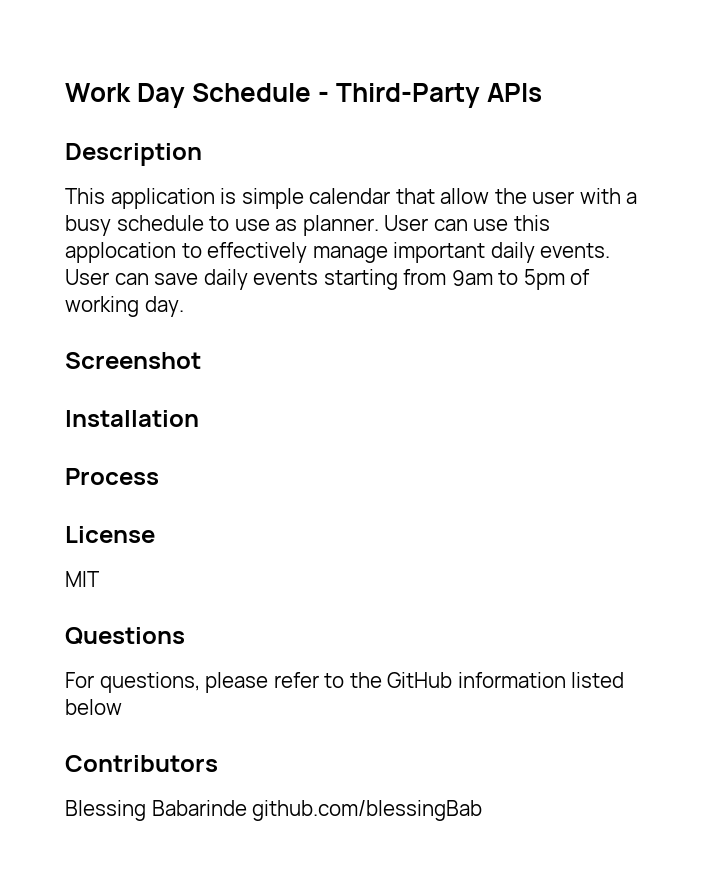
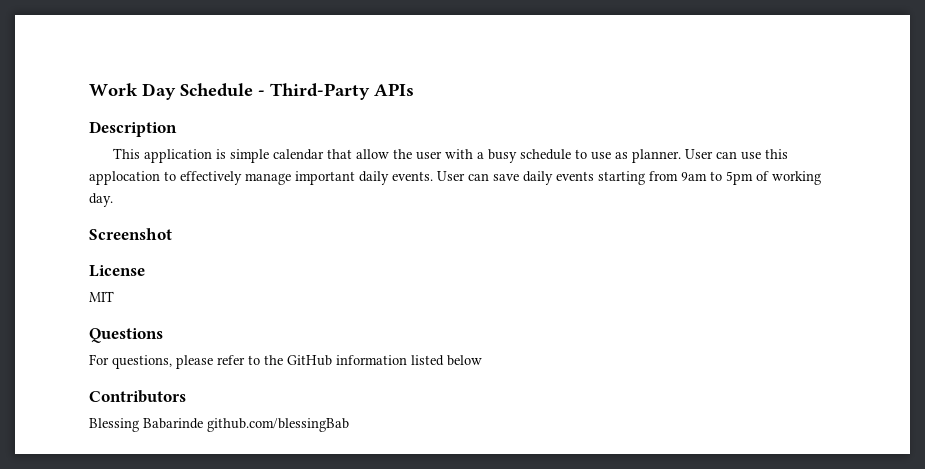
[65,410,199,427] [65,468,159,485] // Installation // Process -> (172, 234) none

